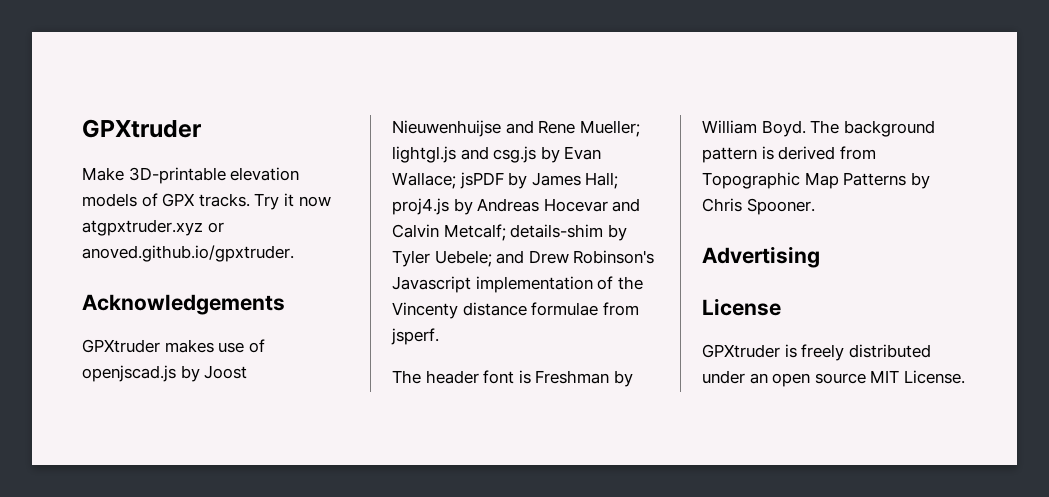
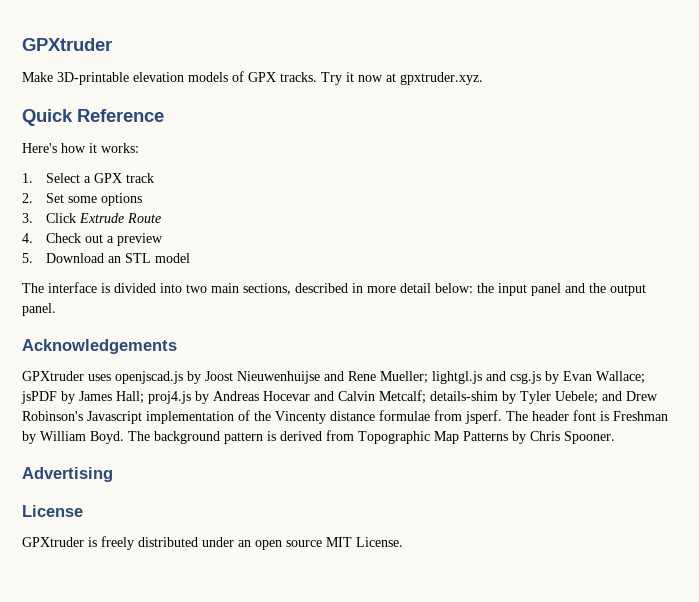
[82,219,224,236] [82,245,294,262] atgpxtruder.xyz or anoved.github.io/gpxtruder. -> [386,72,483,85] [22,109,164,126] [22,143,139,153] [22,173,155,183] [22,193,143,206] [22,213,162,223] [22,233,164,246] [22,253,191,263] [22,282,646,296] [22,303,56,316] at gpxtruder.xyz. // Quick Reference // Here's how it works: // 1. Select a GPX track // 2. Set some options // 3. Click Extrude Route // 4. Check out a preview // 5. Download an STL model // The interface is divided into two main sections, described in more detail below: the input panel and the output panel.
[164,339,265,353] makes use of -> [88,374,111,381] uses
(439, 336) // -> (502, 417) none

